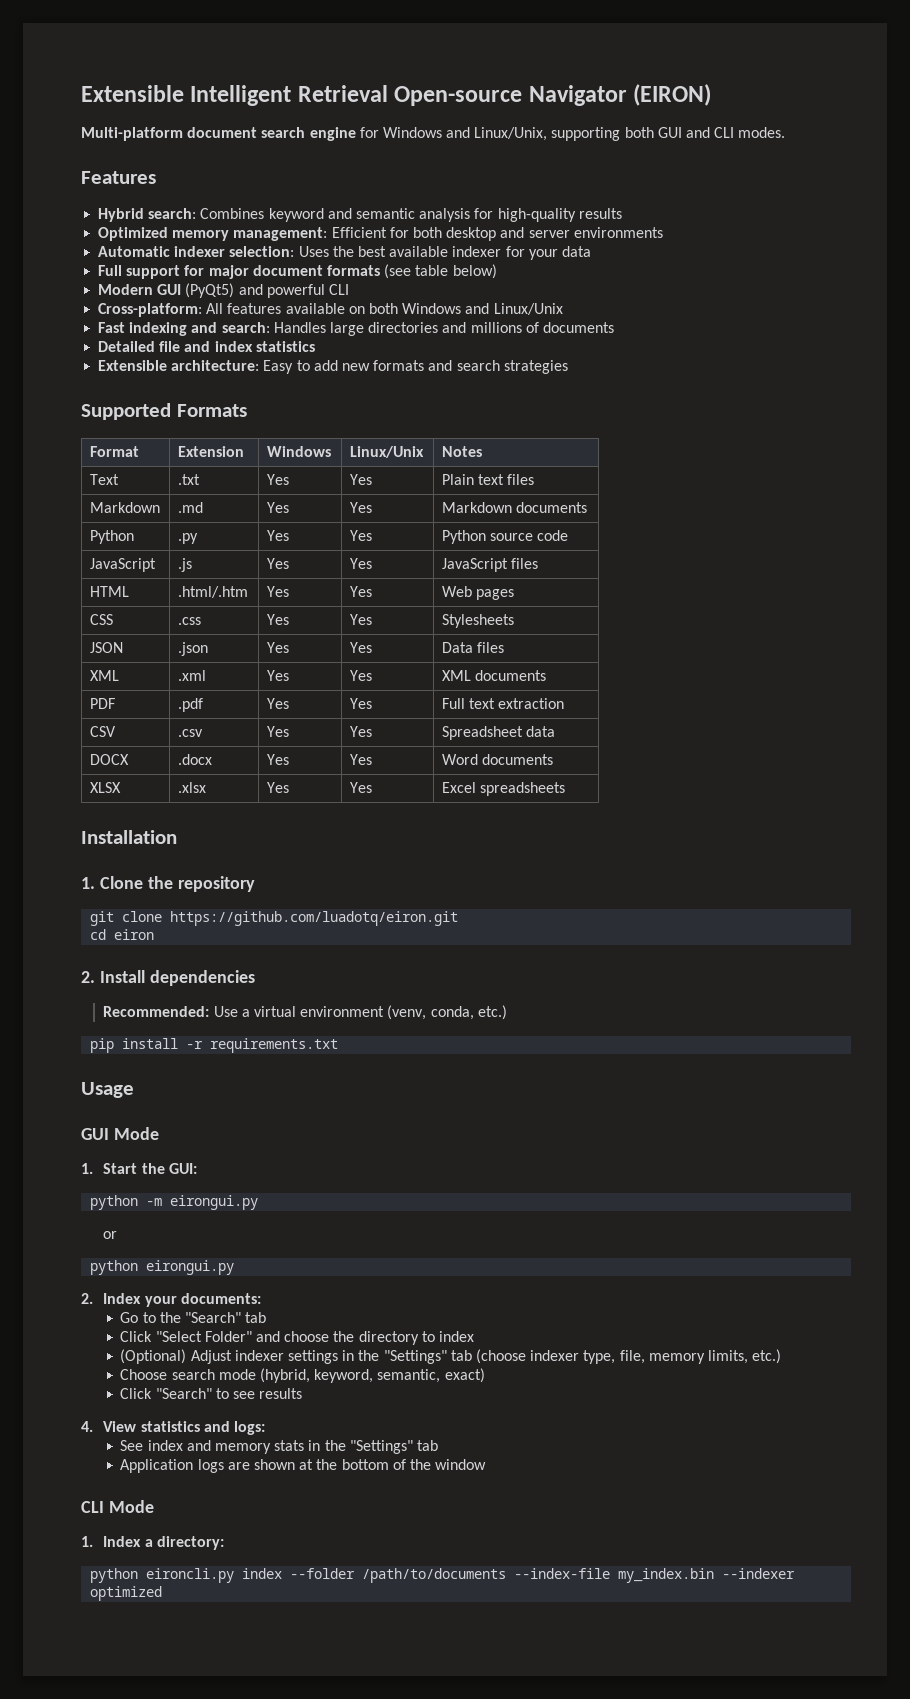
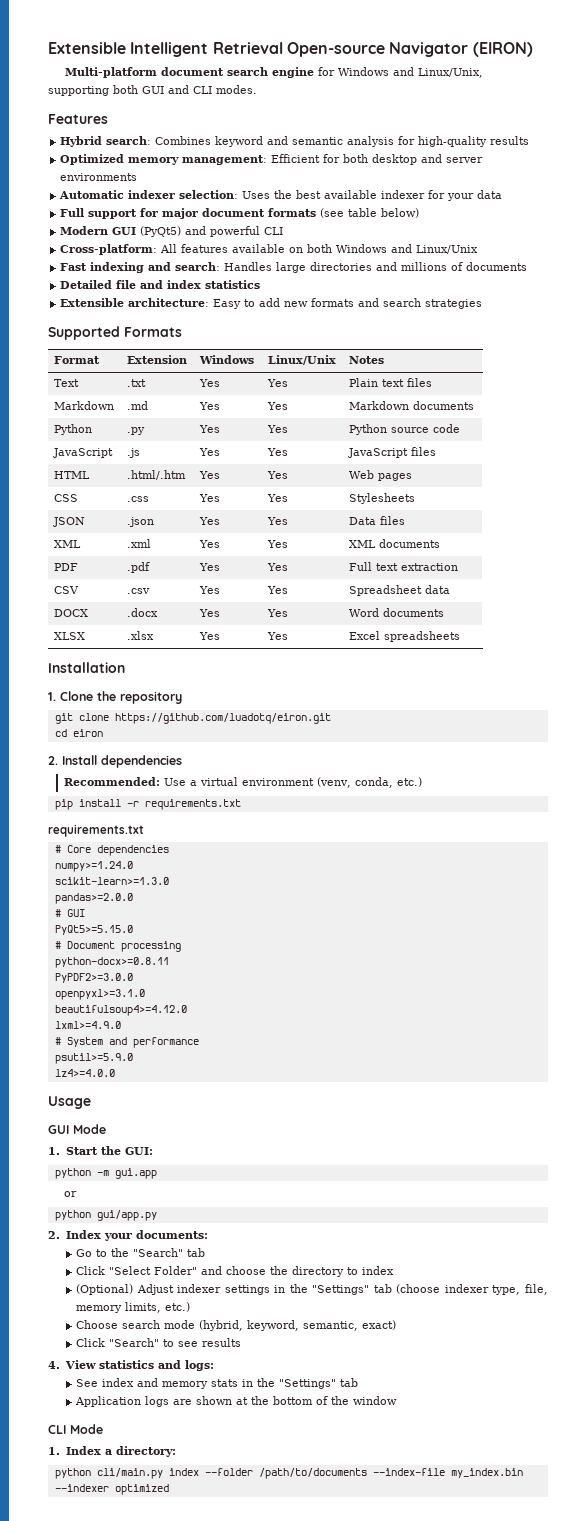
(339, 1045) none -> [48,824,144,837] [54,845,169,856] [54,861,133,872] [54,877,169,885] [54,893,133,904] [54,909,85,917] [54,925,133,935] [54,941,181,952] [54,957,169,968] [54,973,133,983] [54,989,145,1000] [54,1005,187,1016] [54,1021,121,1029] [54,1037,199,1048] [54,1053,133,1064] [54,1069,115,1077] // requirements.txt // # Core dependencies // numpy>=1.24.0 // scikit-learn>=1.3.0 // pandas>=2.0.0 // # GUI // PyQt5>=5.15.0 // # Document processing // python-docx>=0.8.11 // PyPDF2>=3.0.0 // openpyxl>=3.1.0 // beautifulsoup4>=4.12.0 // lxml>=4.9.0 // # System and performance // psutil>=5.9.0 // lz4>=4.0.0
[170,1195,259,1210] eirongui.py -> [114,1168,157,1179] gui.app
[146,1260,235,1275] eirongui.py -> [96,1210,157,1221] gui/app.py
[146,1568,235,1583] eironcli.py -> [96,1468,163,1479] cli/main.py

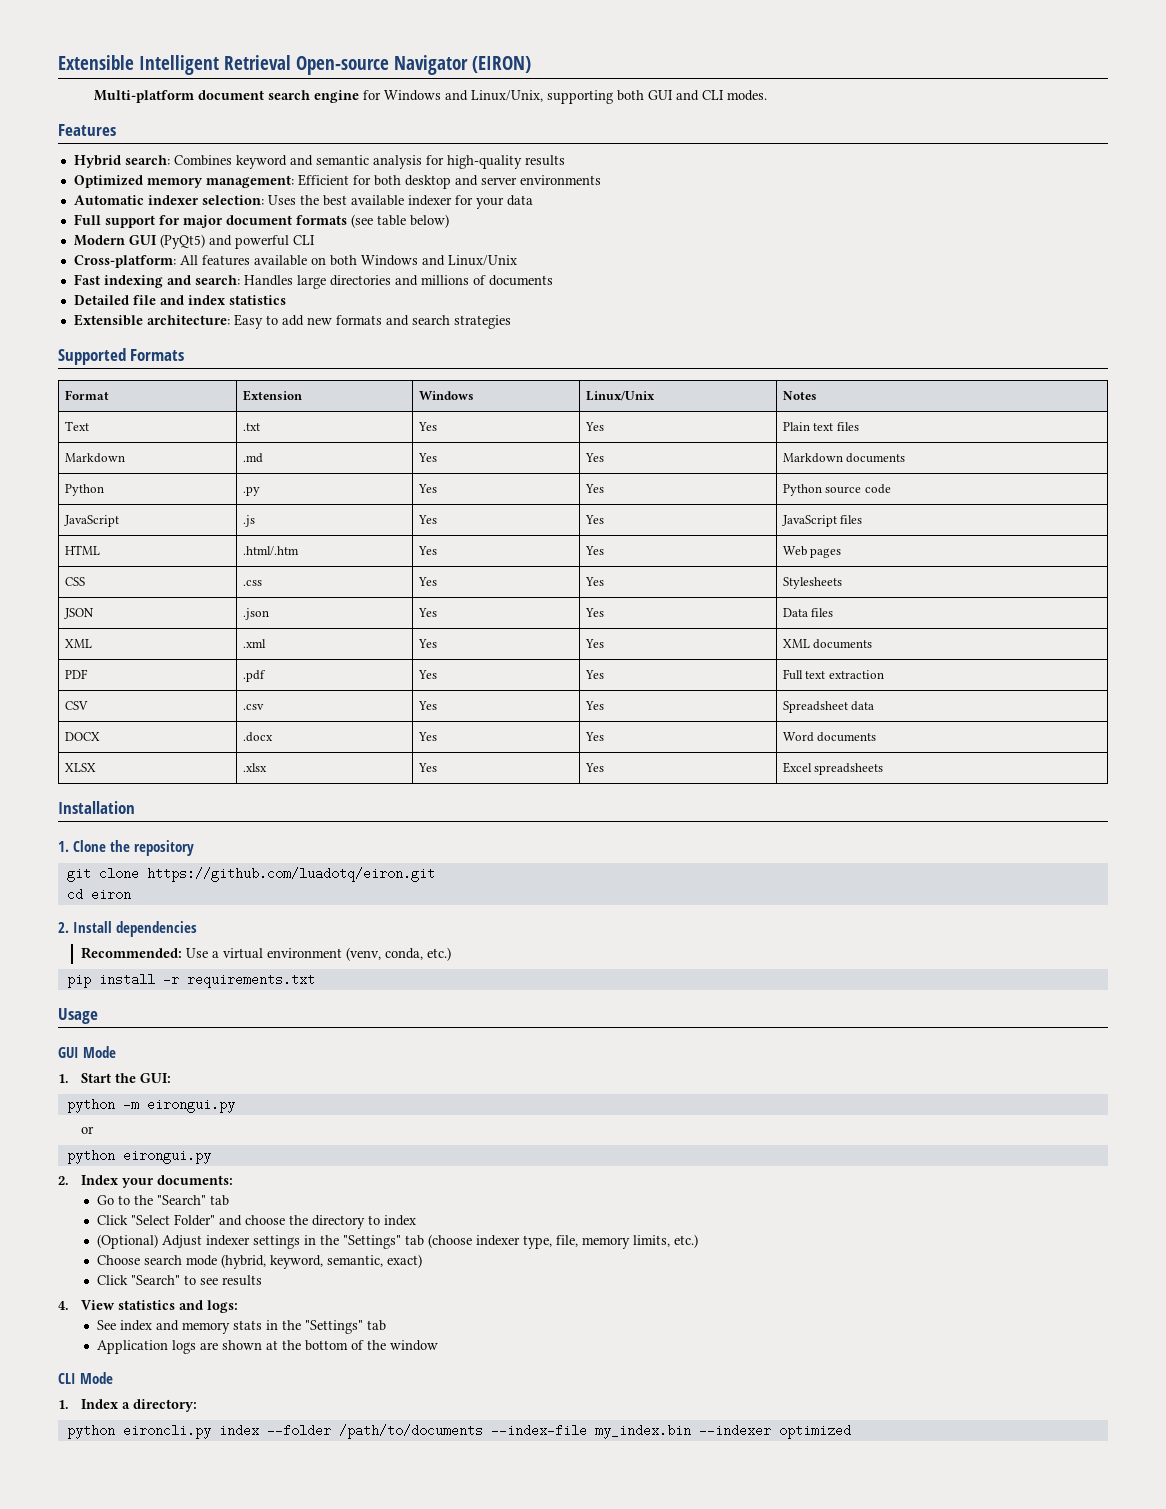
[48,824,144,837] [54,845,169,856] [54,861,133,872] [54,877,169,885] [54,893,133,904] [54,909,85,917] [54,925,133,935] [54,941,181,952] [54,957,169,968] [54,973,133,983] [54,989,145,1000] [54,1005,187,1016] [54,1021,121,1029] [54,1037,199,1048] [54,1053,133,1064] [54,1069,115,1077] // requirements.txt // # Core dependencies // numpy>=1.24.0 // scikit-learn>=1.3.0 // pandas>=2.0.0 // # GUI // PyQt5>=5.15.0 // # Document processing // python-docx>=0.8.11 // PyPDF2>=3.0.0 // openpyxl>=3.1.0 // beautifulsoup4>=4.12.0 // lxml>=4.9.0 // # System and performance // psutil>=5.9.0 // lz4>=4.0.0 -> (315, 980) none
[114,1168,157,1179] gui.app -> [146,1098,235,1113] eirongui.py
[96,1210,157,1221] gui/app.py -> [122,1149,211,1164] eirongui.py
[96,1468,163,1479] cli/main.py -> [122,1424,211,1439] eironcli.py

